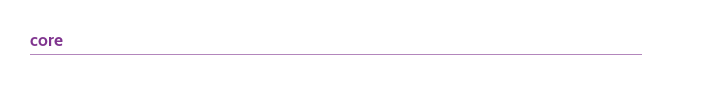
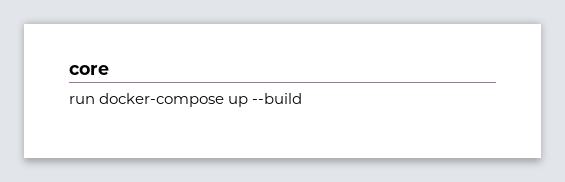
(63, 41) none -> [69,93,303,107] // run docker-compose up --build

